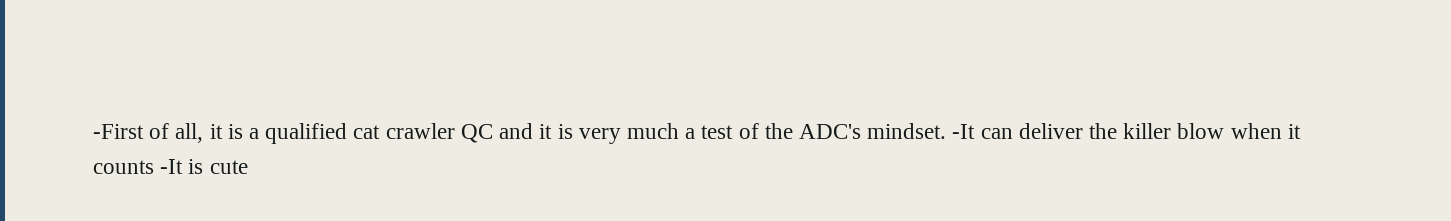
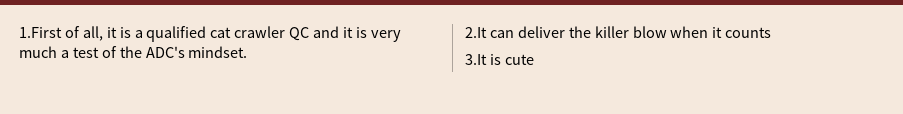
[93,124,144,139] -First -> [19,27,62,38] 1.First
[952,124,976,139] -It -> [465,27,487,38] // 2.It
[160,159,184,174] -It -> [465,54,487,65] // 3.It

